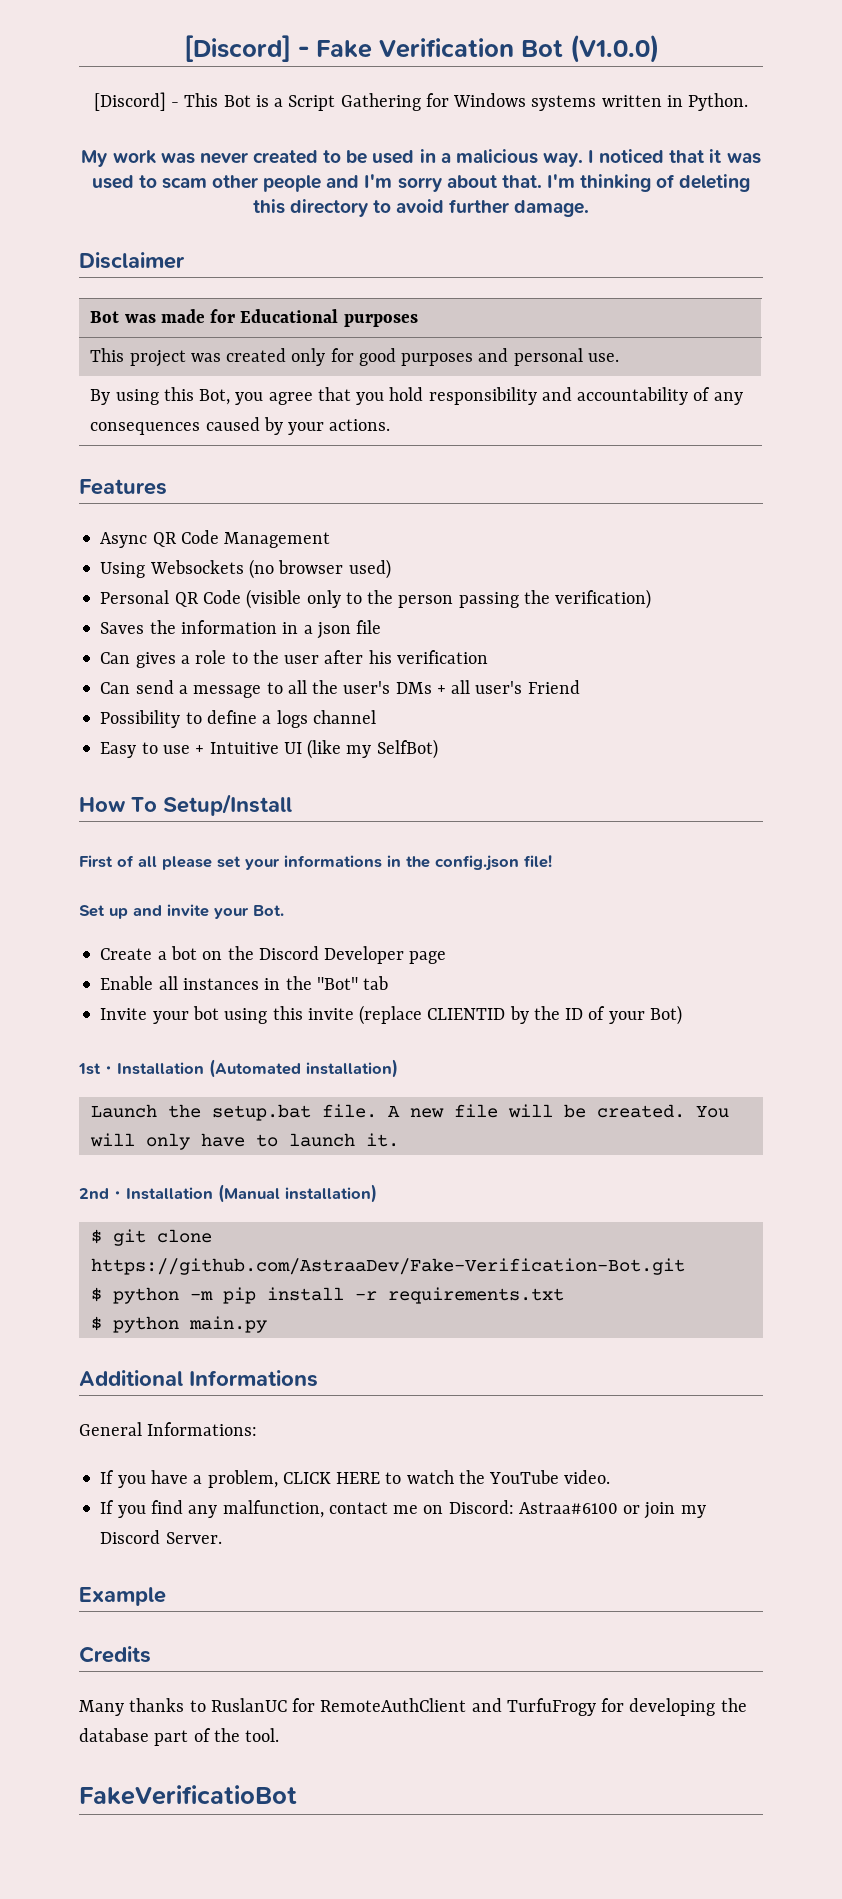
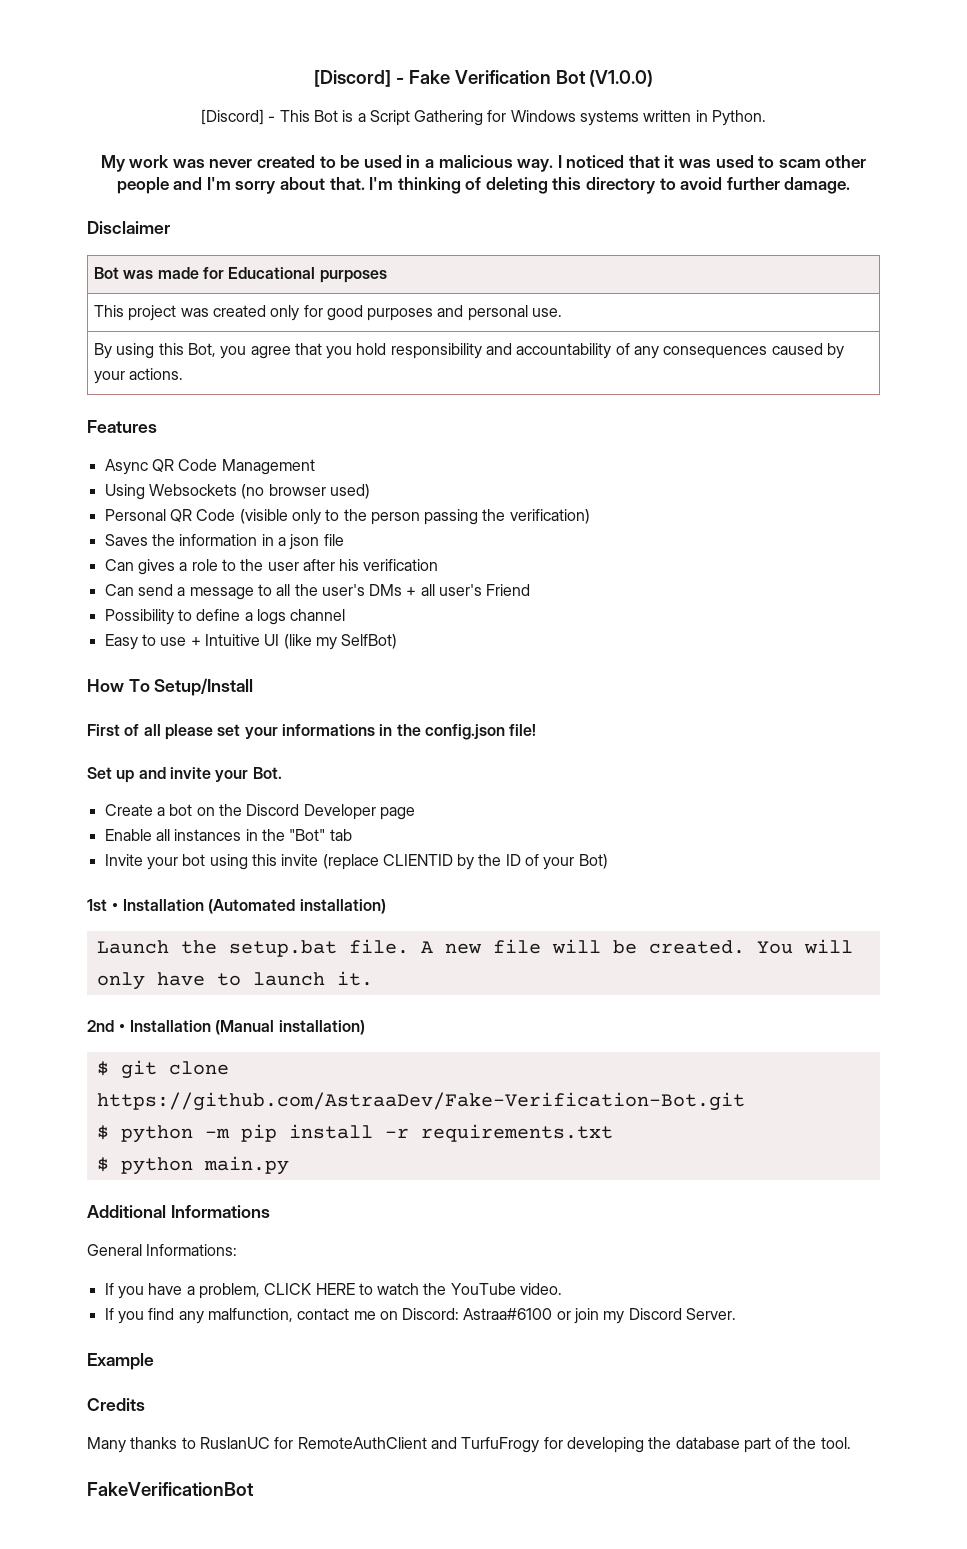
[79,1785,297,1805] FakeVerificatioBot -> [87,1482,254,1496] FakeVerificationBot

